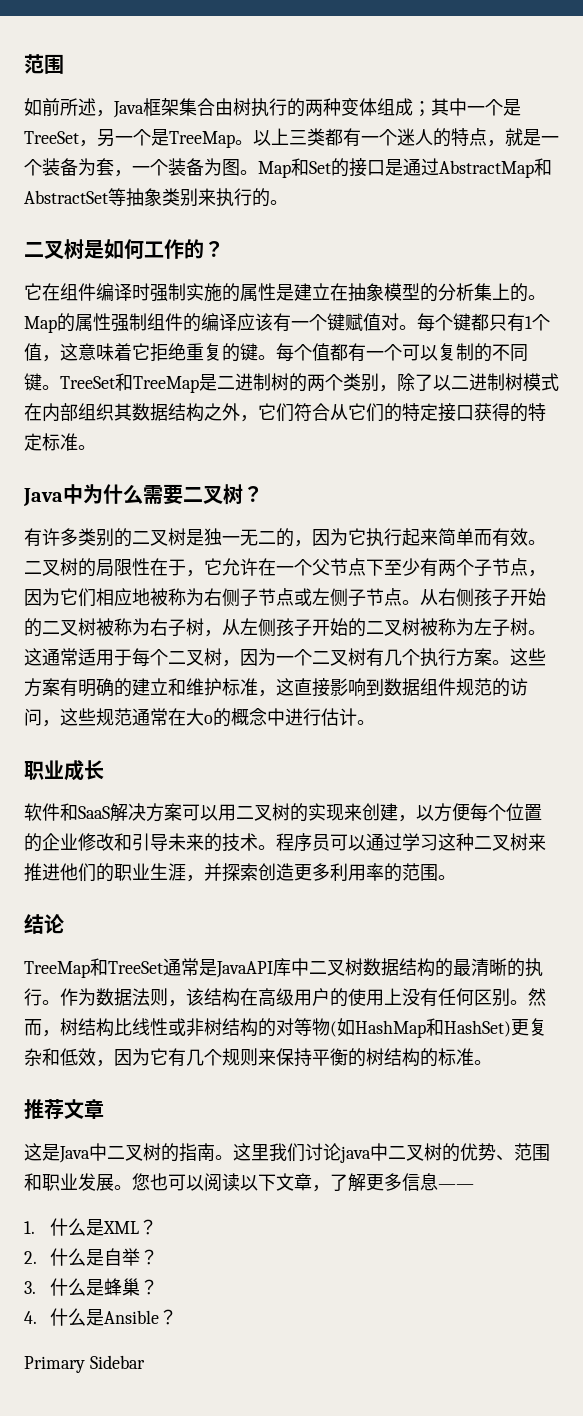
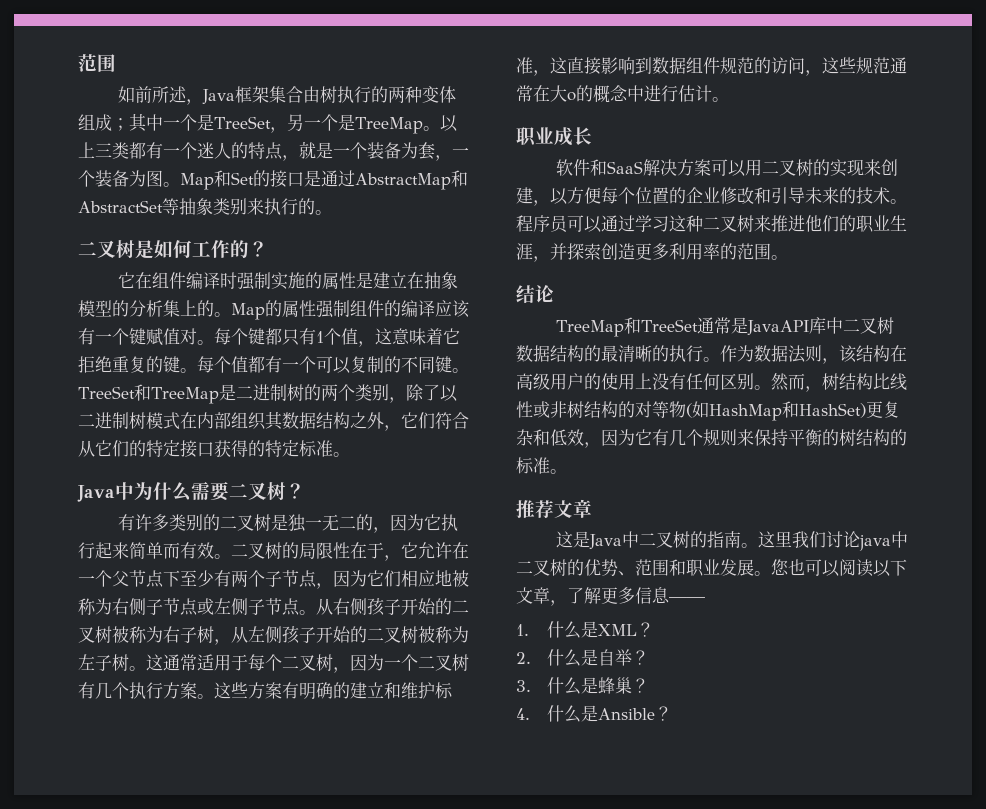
[24,1355,145,1373] // Primary Sidebar -> (672, 713) none

